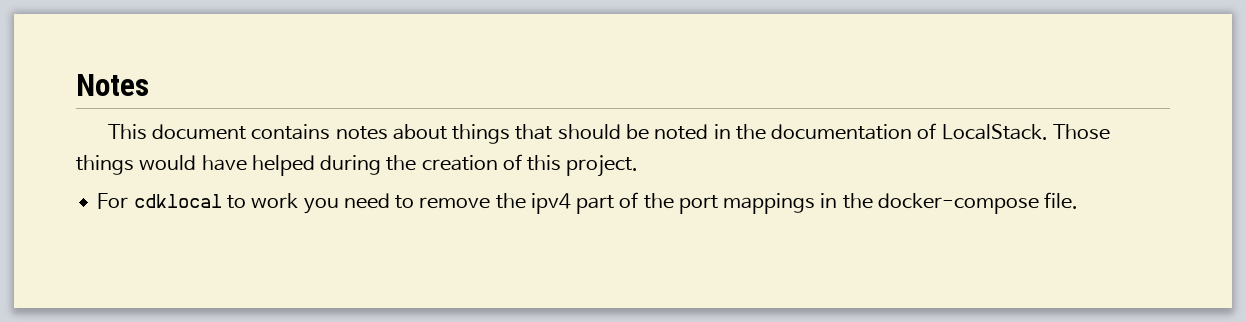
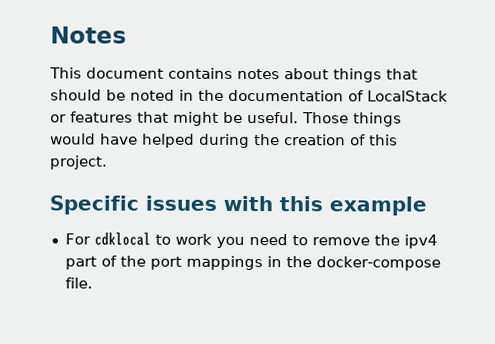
[941,124,1048,140] LocalStack. -> [367,90,448,102] [50,111,299,126] LocalStack or features that might be useful.
(639, 166) none -> [49,195,427,216] // Specific issues with this example

